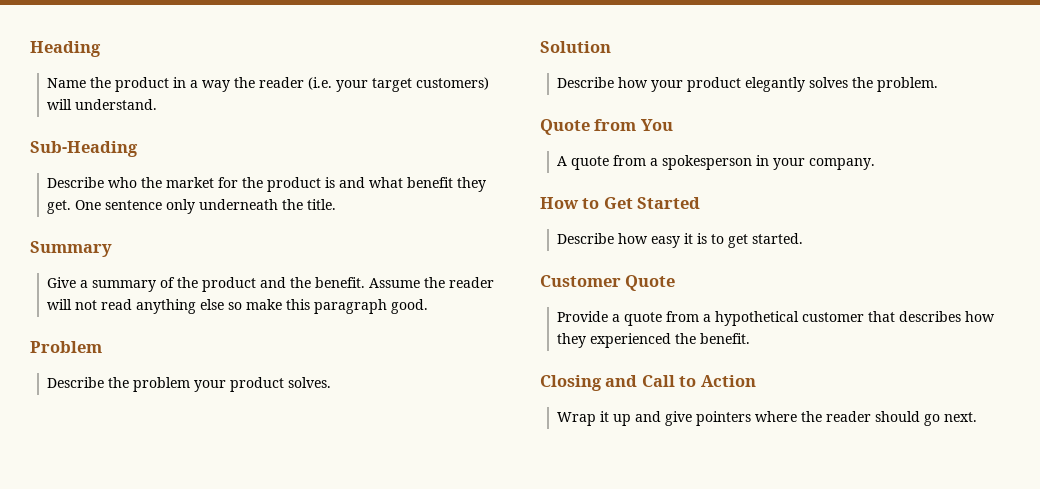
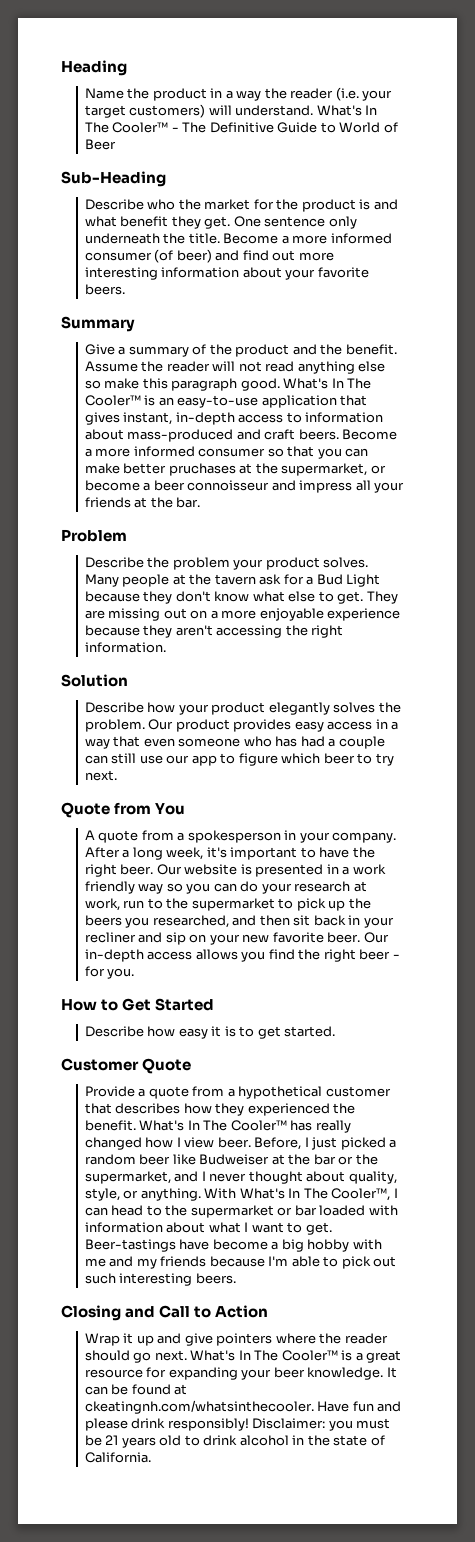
(157, 104) none -> [316,105,378,116] [84,122,398,133] [84,139,116,150] What's In The Cooler™ - The Definitive Guide to World of Beer
(336, 204) none -> [223,233,392,244] [84,249,334,263] [84,267,369,280] [84,284,125,295] Become a more informed consumer (of beer) and find out more interesting information about your favorite beers.
(428, 306) none -> [283,378,372,389] [84,395,368,408] [84,412,384,425] [84,429,398,442] [84,446,369,459] [84,463,386,476] [84,480,405,493] [84,497,201,508] What's In The Cooler™ is an easy-to-use application that gives instant, in-depth access to information about mass-produced and craft beers. Become a more informed consumer so that you can make better pruchases at the supermarket, or become a beer connoisseur and impress all your friends at the bar.
(331, 382) none -> [84,574,381,587] [84,591,398,604] [84,608,401,621] [84,625,344,638] [84,642,166,653] Many people at the tavern ask for a Bud Light because they don't know what else to get. They are missing out on a more enjoyable experience because they aren't accessing the right information.
(938, 84) none -> [148,719,399,732] [84,736,385,749] [84,753,394,766] [84,770,117,781] Our product provides easy access in a way that even someone who has had a couple can still use our app to figure which beer to try next.
(875, 164) none -> [84,847,375,860] [84,864,386,877] [84,881,367,894] [84,898,371,911] [84,915,394,928] [84,932,389,945] [84,949,400,962] [84,966,135,979] After a long week, it's important to have the right beer. Our website is presented in a work friendly way so you can do your research at work, run to the supermarket to pick up the beers you researched, and then sit back in your recliner and sip on your new favorite beer. Our in-depth access allows you find the right beer - for you.
(750, 338) none -> [139,1120,351,1133] [84,1137,397,1150] [84,1154,378,1165] [84,1171,397,1184] [84,1188,398,1201] [84,1205,398,1218] [84,1222,332,1235] [84,1239,382,1252] [84,1256,397,1269] [84,1273,236,1286] What's In The Cooler™ has really changed how I view beer. Before, I just picked a random beer like Budweiser at the bar or the supermarket, and I never thought about quality, style, or anything. With What's In The Cooler™, I can head to the supermarket or bar loaded with information about what I want to get. Beer-tastings have become a big hobby with me and my friends because I'm able to pick out such interesting beers.
(977, 417) none -> [190,1350,402,1363] [84,1367,397,1380] [84,1384,188,1395] [84,1400,402,1414] [84,1418,391,1431] [84,1435,385,1448] [84,1452,151,1463] What's In The Cooler™ is a great resource for expanding your beer knowledge. It can be found at ckeatingnh.com/whatsinthecooler. Have fun and please drink responsibly! Disclaimer: you must be 21 years old to drink alcohol in the state of California.

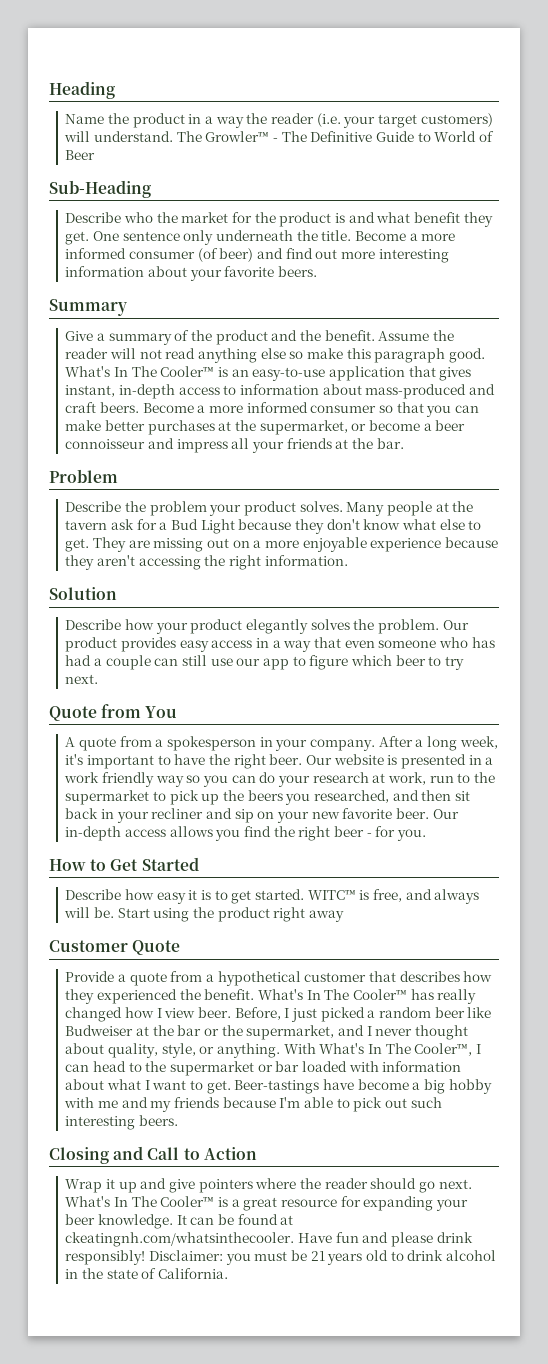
[316,105,378,116] [84,122,169,133] What's In The Cooler™ -> [176,131,270,142] The Growler™
[168,463,236,476] pruchases -> [147,420,215,435] purchases
(336, 1031) none -> [307,889,480,904] [64,907,345,922] WITC™ is free, and always will be. Start using the product right away

